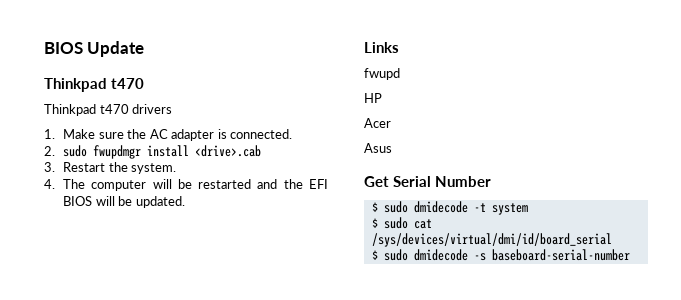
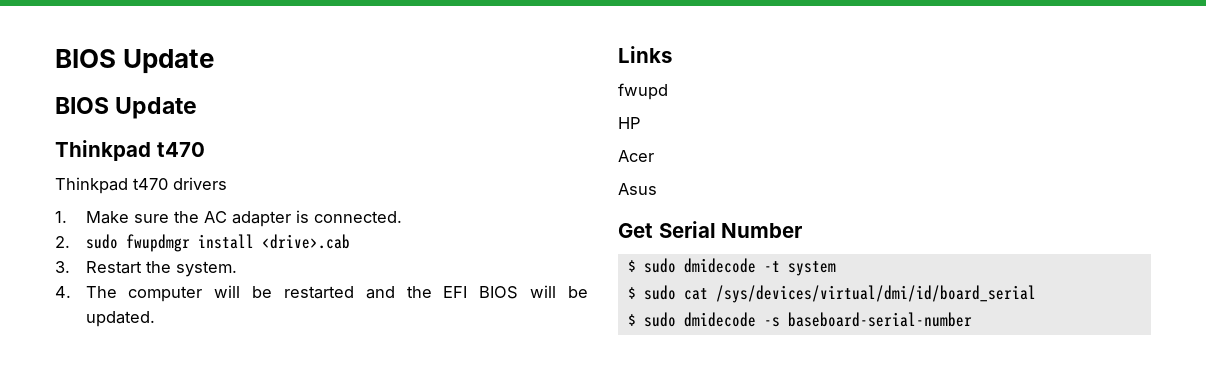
[44,41,145,57] BIOS Update -> [55,49,215,74] [55,97,198,119] BIOS Update // BIOS Update

